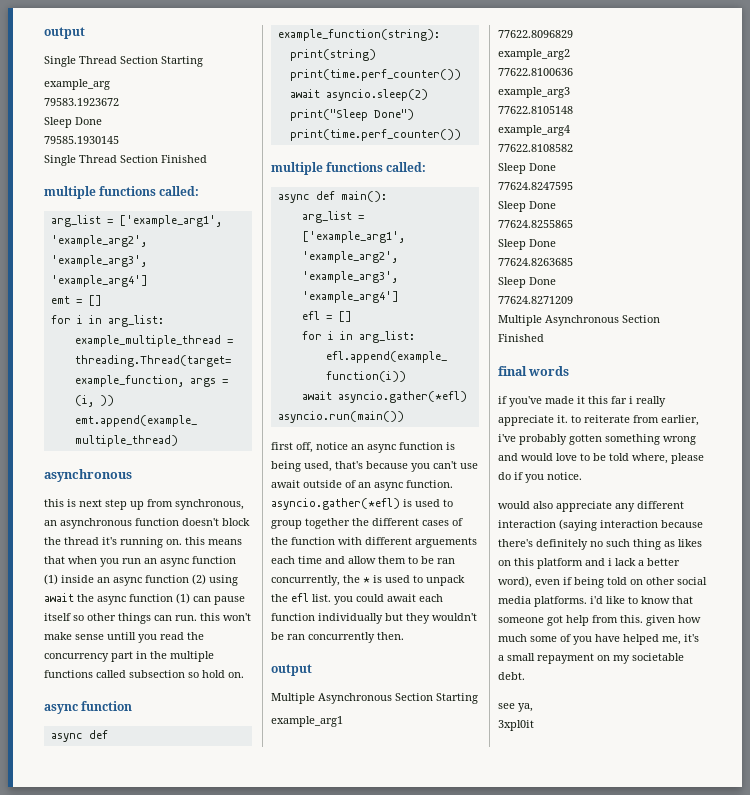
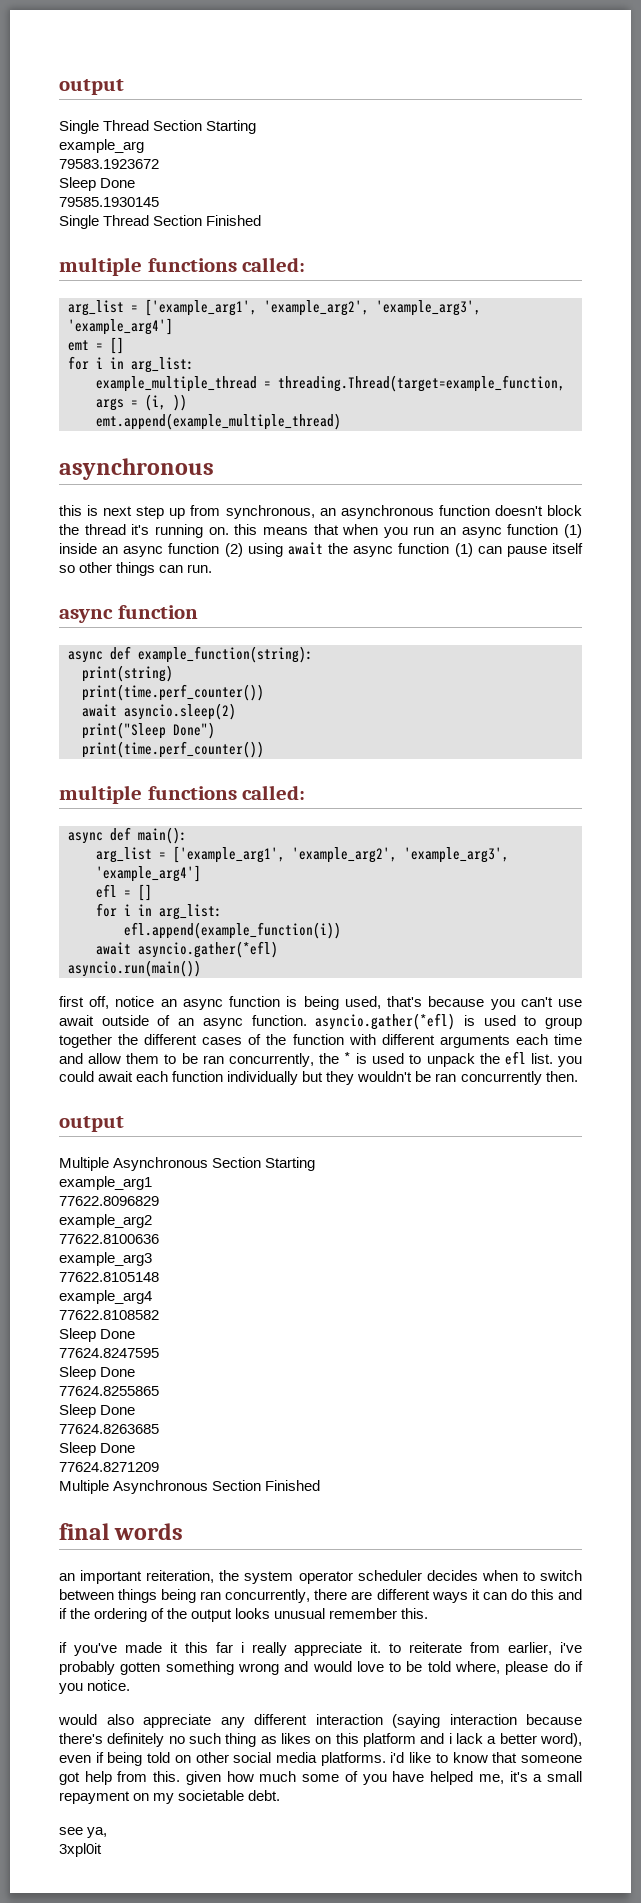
[200,613,251,621] [44,632,204,643] [44,651,214,662] [44,670,244,678] this won't make sense untill you read the concurrency part in the multiple functions called subsection so hold on. -> (213, 568) none
[415,537,477,548] arguements -> [439,1035,510,1048] arguments
(570, 371) none -> [59,1570,583,1584] [59,1589,583,1603] [59,1608,429,1622] // an important reiteration, the system operator scheduler decides when to switch between things being ran concurrently, there are different ways it can do this and if the ordering of the output looks unusual remember this.

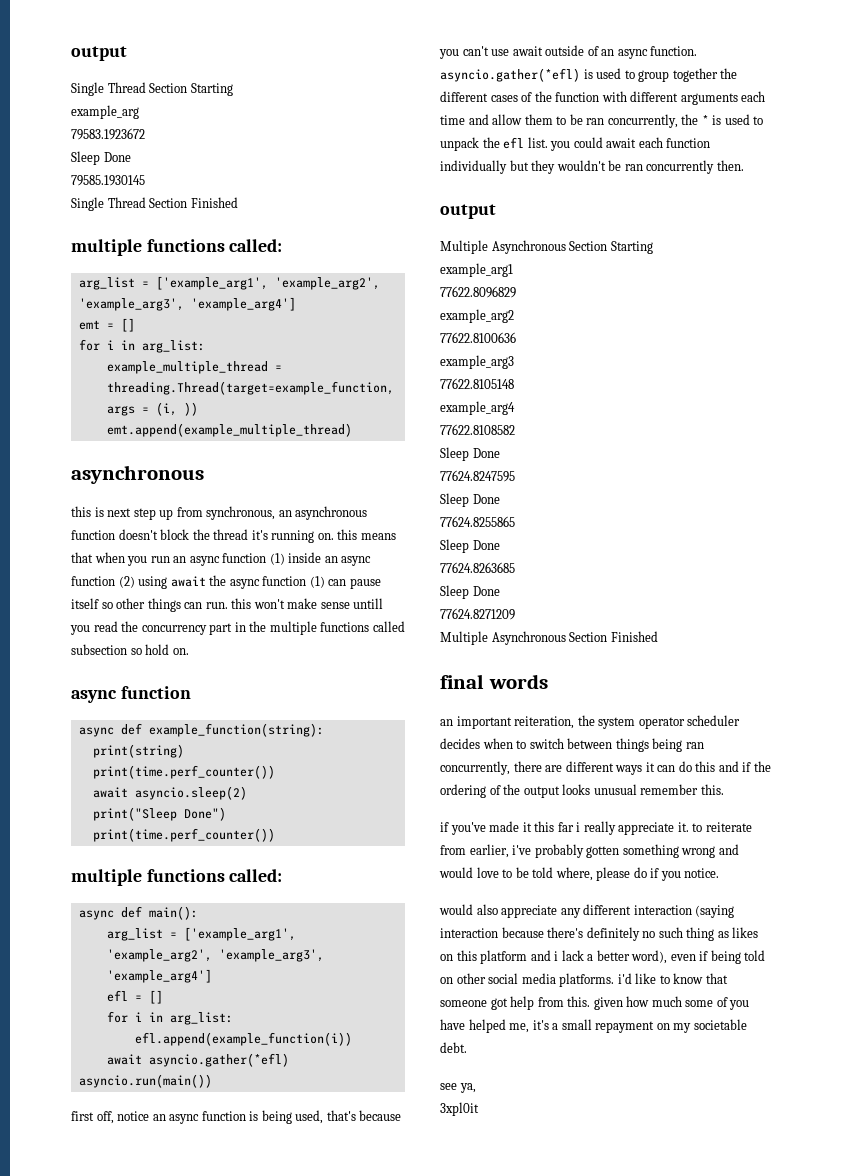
(213, 568) none -> [231,598,384,609] [70,621,405,635] [71,644,189,655] this won't make sense untill you read the concurrency part in the multiple functions called subsection so hold on.

